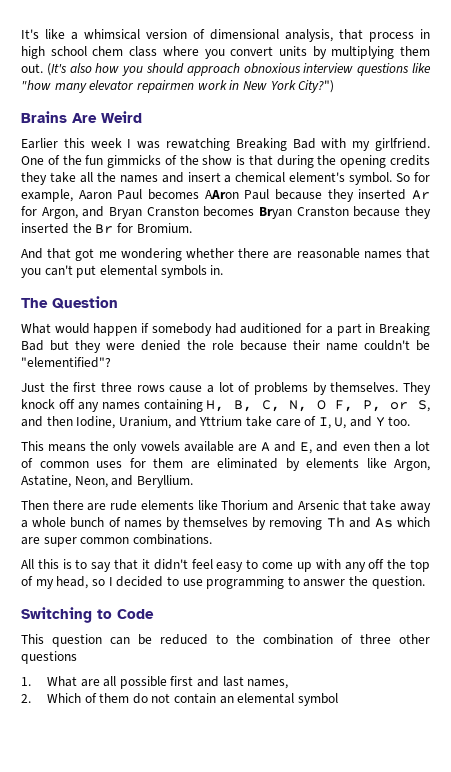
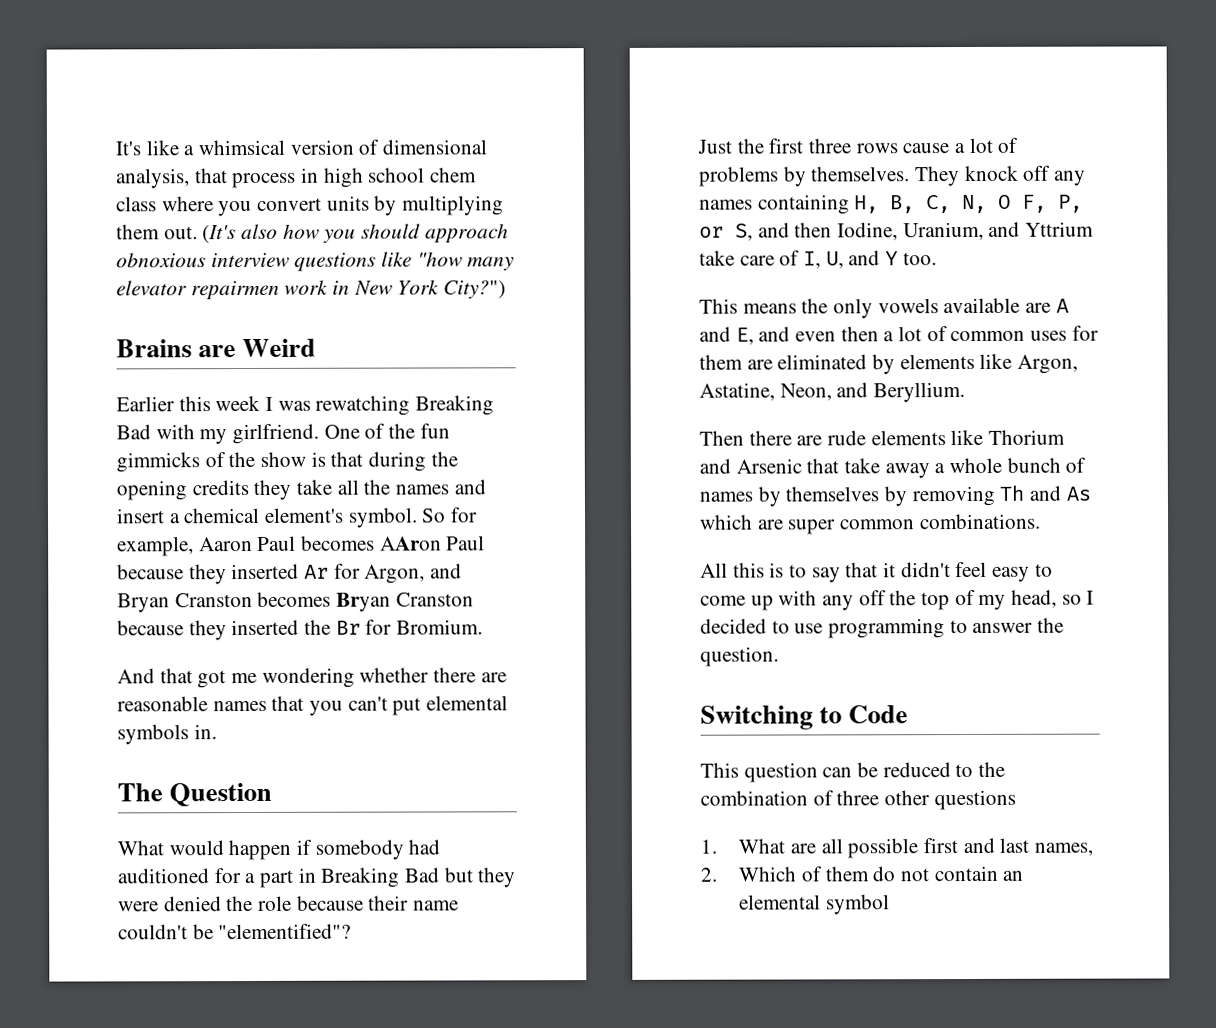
[72,113,97,123] Are -> [198,345,237,358] are

